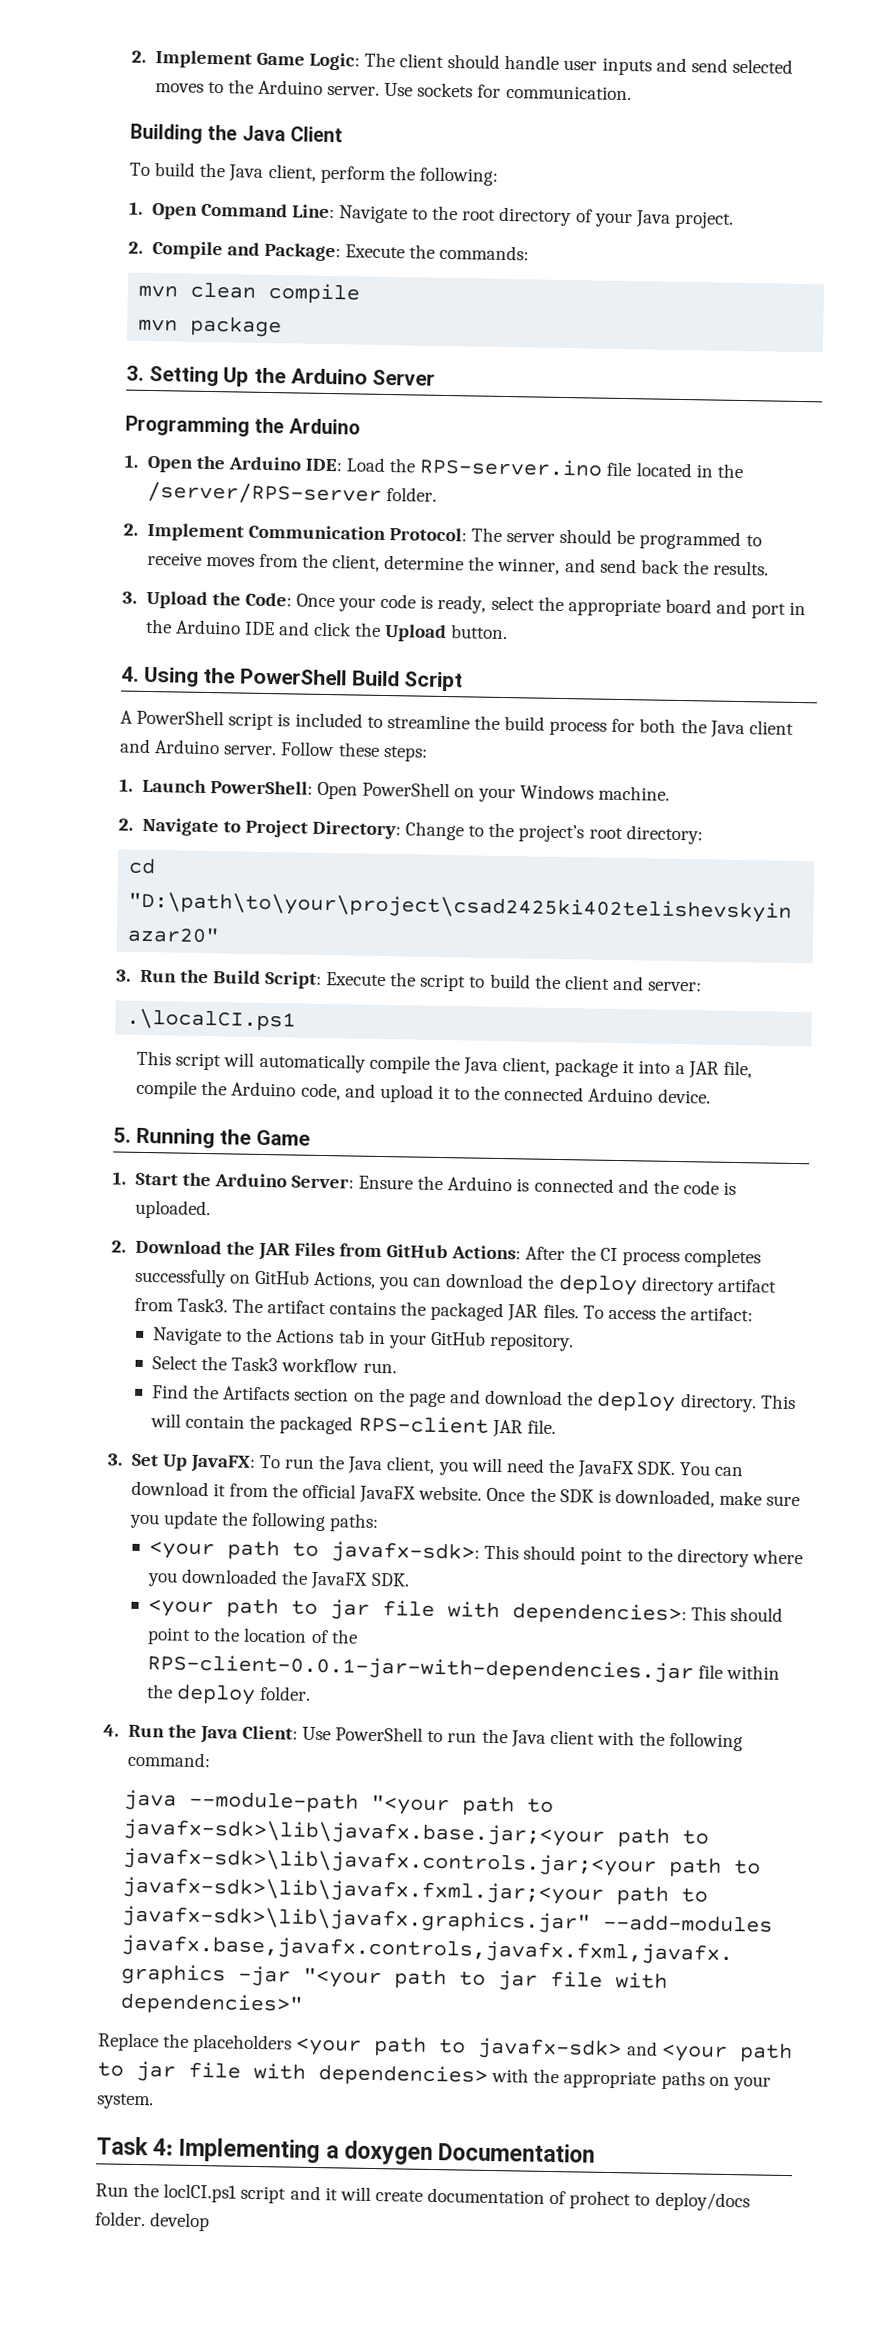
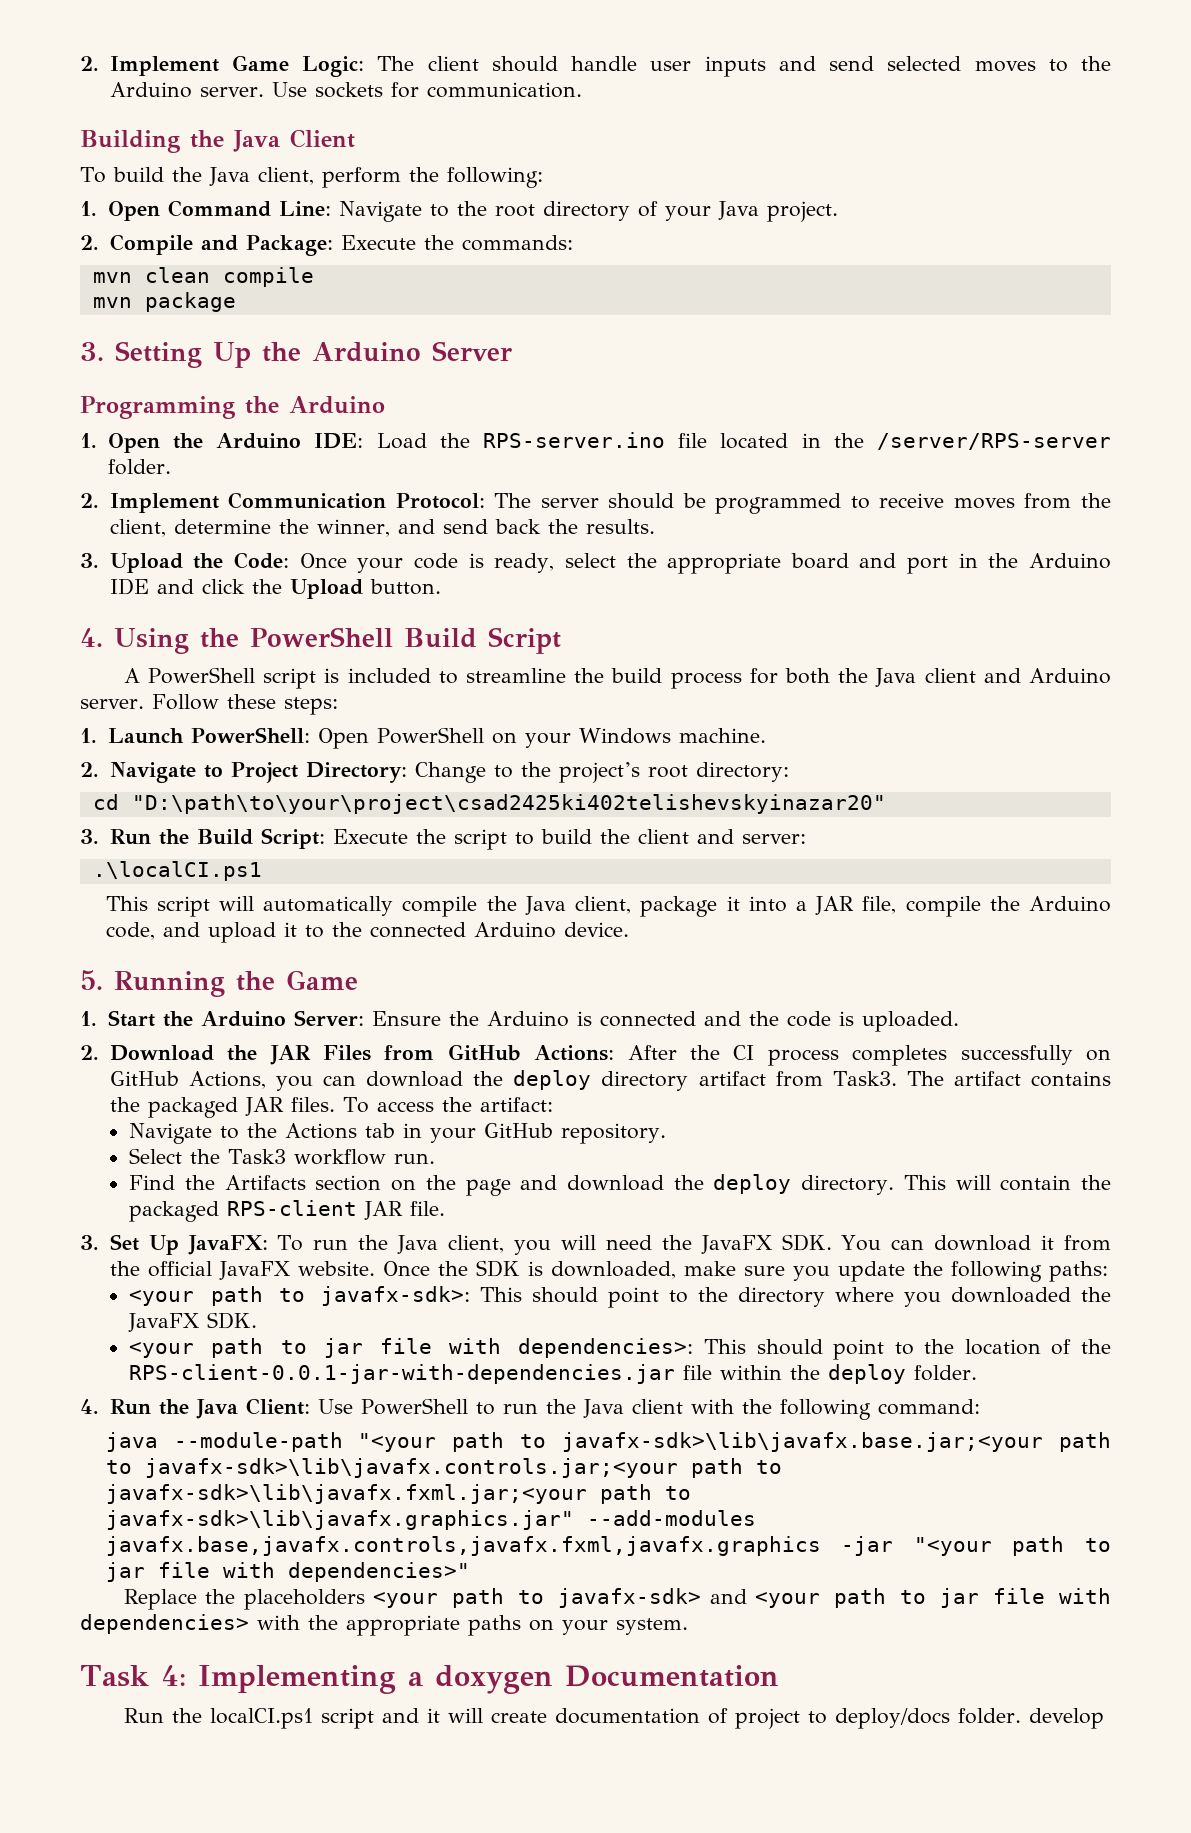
[163,2183,238,2203] loclCI.ps1 -> [209,1708,313,1729] localCI.ps1
[569,2190,632,2210] prohect -> [734,1708,800,1729] project

